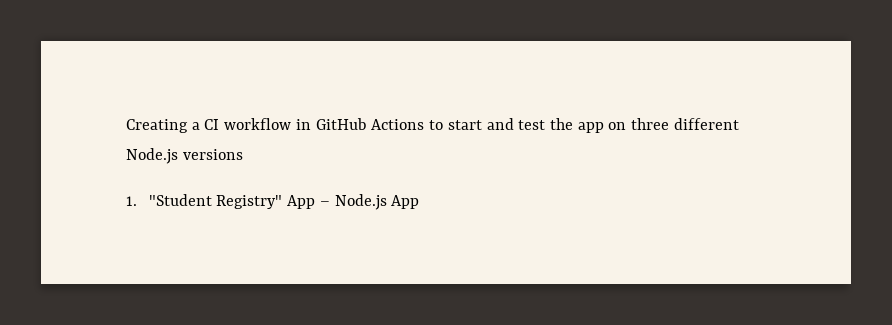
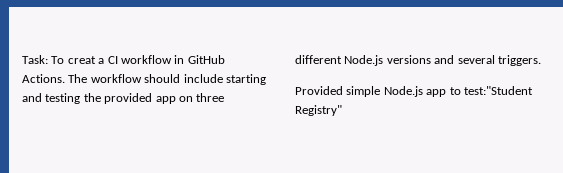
[126,119,188,133] Creating -> [22,55,96,64] Task: To creat
[371,118,573,130] Actions to start and test the -> [22,74,266,85] [22,93,153,104] Actions. The workflow should include starting and testing the provided
[126,194,420,210] // 1. "Student Registry" App – Node.js App -> [434,55,541,66] [295,86,533,97] [295,105,342,116] and several triggers. // Provided simple Node.js app to test:"Student Registry"

